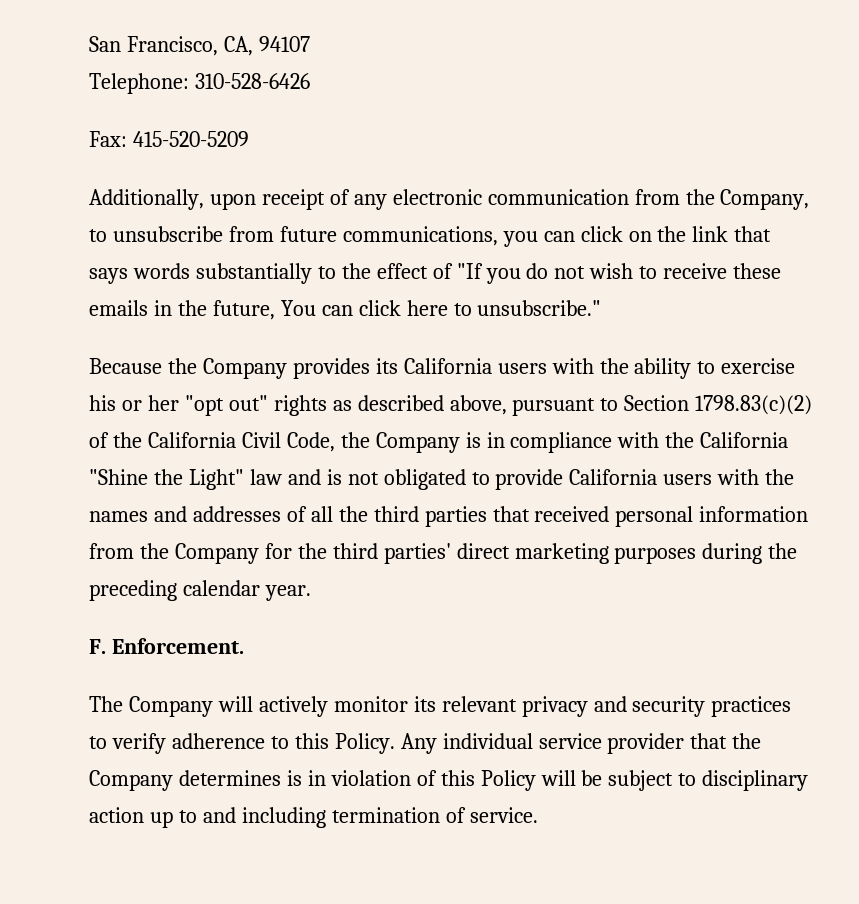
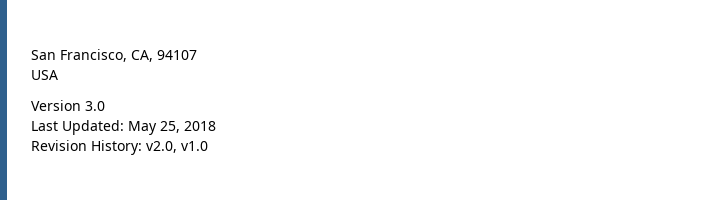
[89,73,310,94] [89,131,249,147] [89,189,810,210] [89,226,772,247] [89,263,782,284] [89,300,602,320] [89,358,796,379] [89,395,813,416] [89,432,789,453] [89,469,795,490] [89,506,809,527] [89,543,798,564] [89,580,311,601] [89,638,244,654] [89,696,792,717] [89,733,762,754] [89,770,809,791] [89,807,538,828] Telephone: 310-528-6426 // Fax: 415-520-5209 // Additionally, upon receipt of any electronic communication from the Company, to unsubscribe from future communications, you can click on the link that says words substantially to the effect of "If you do not wish to receive these emails in the future, You can click here to unsubscribe." // Because the Company provides its California users with the ability to exercise his or her "opt out" rights as described above, pursuant to Section 1798.83(c)(2) of the California Civil Code, the Company is in compliance with the California "Shine the Light" law and is not obligated to provide California users with the names and addresses of all the third parties that received personal information from the Company for the third parties' direct marketing purposes during the preceding calendar year. // F. Enforcement. // The Company will actively monitor its relevant privacy and security practices to verify adherence to this Policy. Any individual service provider that the Company determines is in violation of this Policy will be subject to disciplinary action up to and including termination of service. -> [31,70,58,80] [31,100,105,111] [31,120,216,135] [31,140,208,155] USA // Version 3.0 // Last Updated: May 25, 2018 // Revision History: v2.0, v1.0

